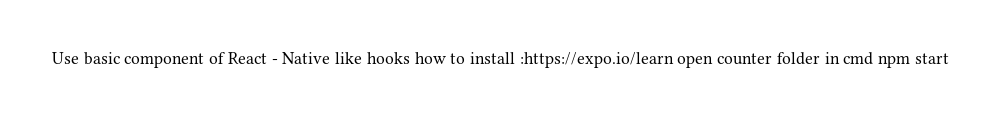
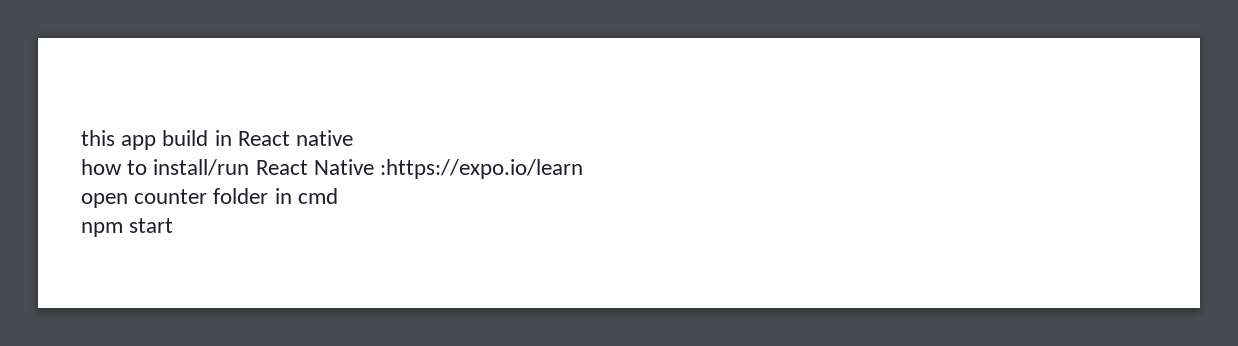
[52,52,515,68] Use basic component of React - Native like hooks how to install -> [81,130,354,150] [81,159,374,176] this app build in React native // how to install/run React Native
(674, 60) none -> (584, 169) //
(874, 58) none -> (338, 196) //

